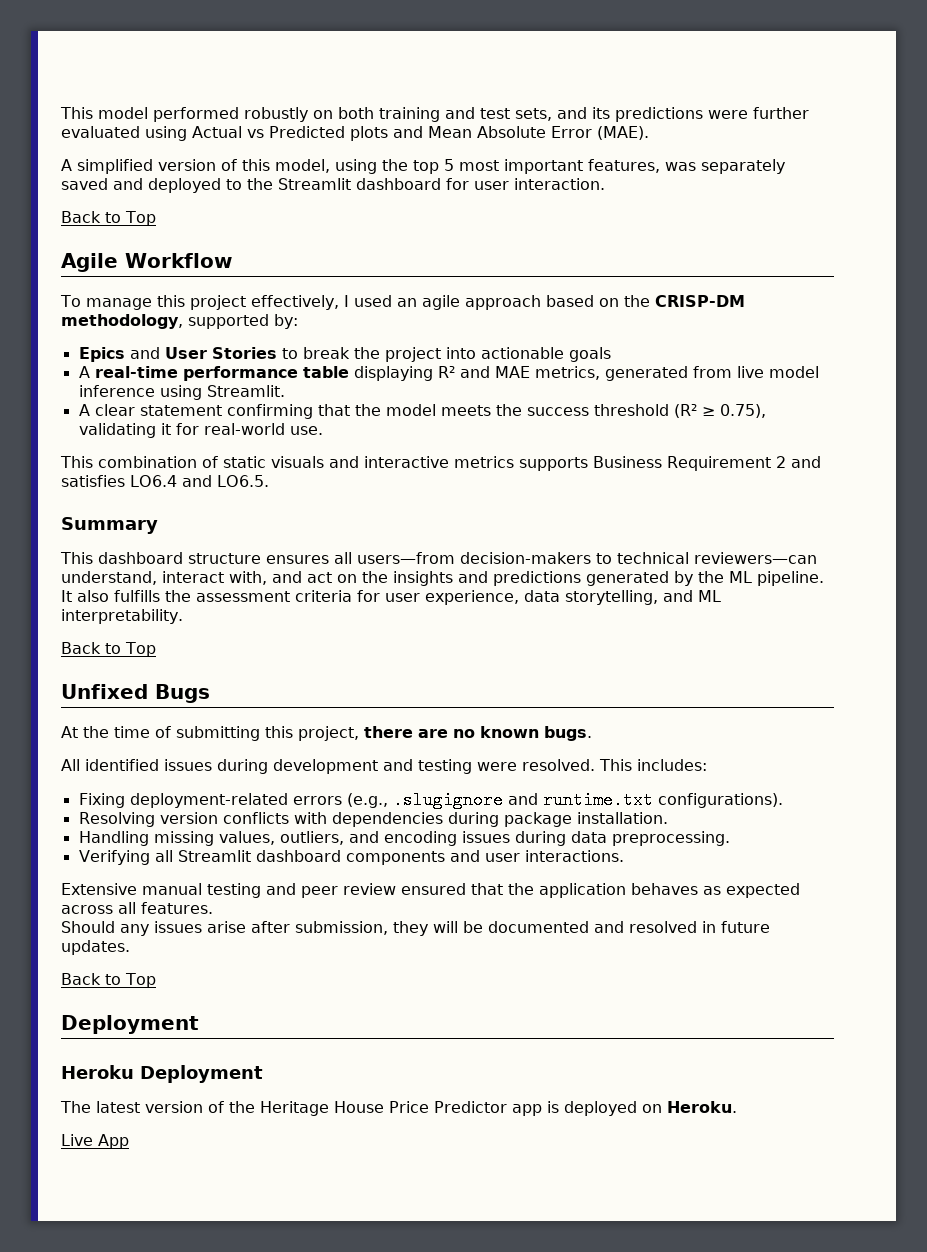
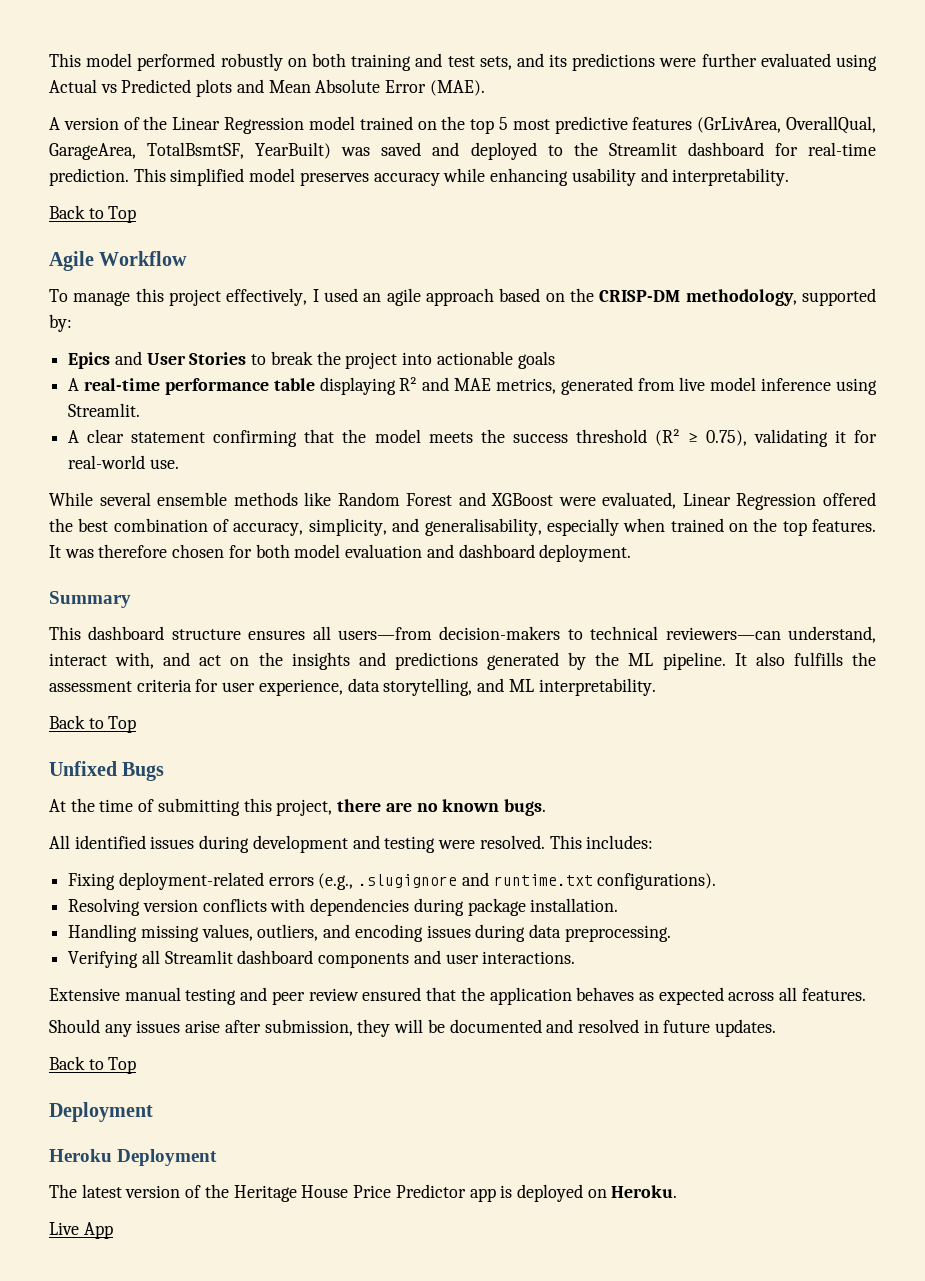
[77,159,785,174] simplified version of this model, using the top 5 most important features, was separately -> [63,116,876,134] [49,142,371,160] version of the Linear Regression model trained on the top 5 most predictive features (GrLivArea, OverallQual, GarageArea, TotalBsmtSF, YearBuilt) was
[474,178,605,190] user interaction. -> [808,142,877,156] [49,168,790,186] real-time prediction. This simplified model preserves accuracy while enhancing usability and interpretability.
[60,456,821,471] [61,475,269,487] This combination of static visuals and interactive metrics supports Business Requirement 2 and satisfies LO6.4 and LO6.5. -> [49,492,877,510] [49,518,877,536] [49,544,632,562] While several ensemble methods like Random Forest and XGBoost were evaluated, Linear Regression offered the best combination of accuracy, simplicity, and generalisability, especially when trained on the top features. It was therefore chosen for both model evaluation and dashboard deployment.

